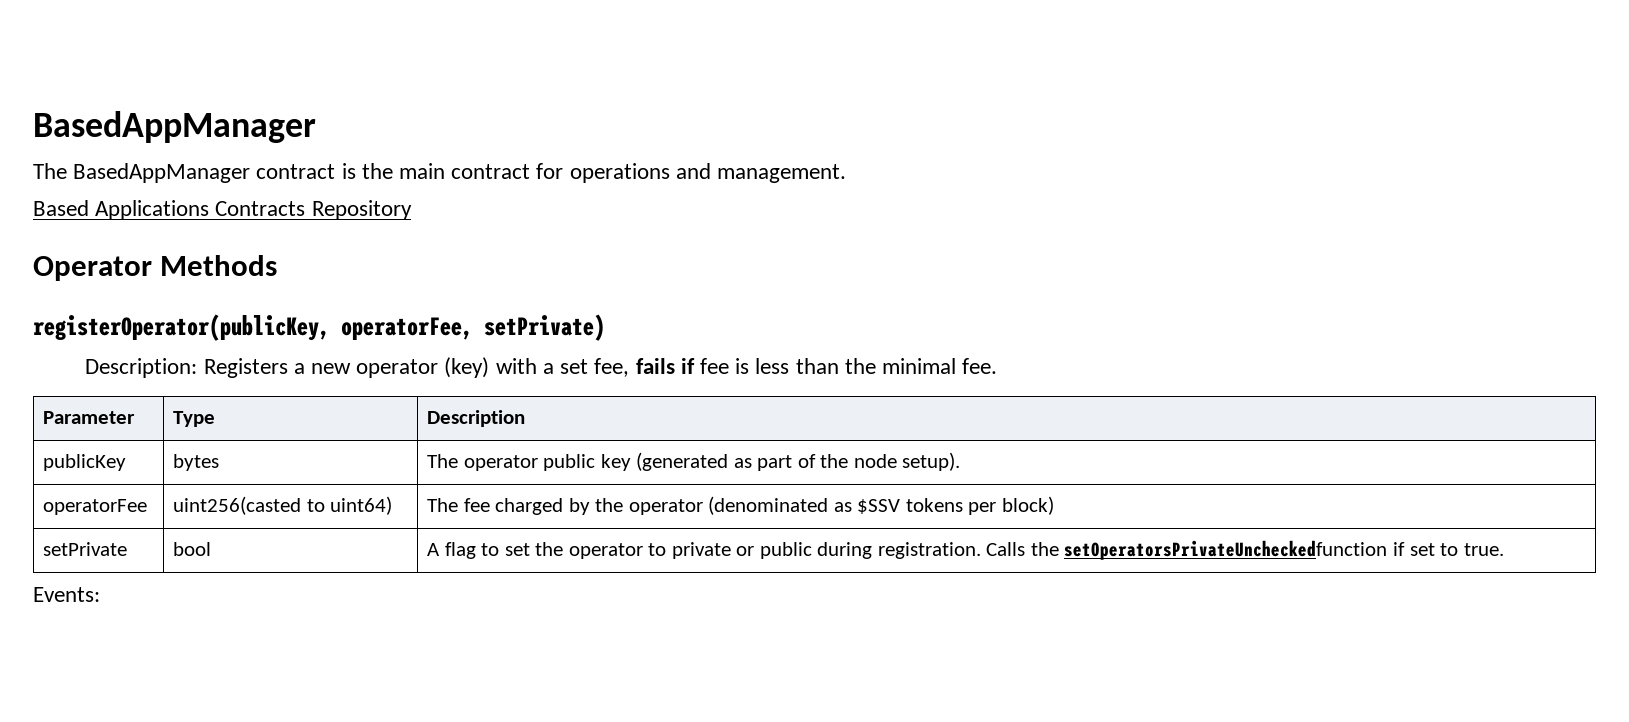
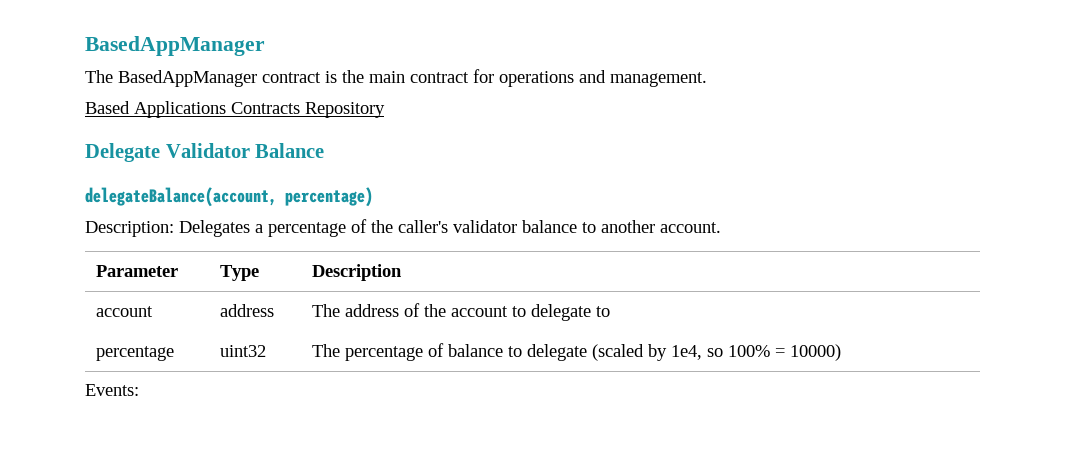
[33,255,278,281] [33,314,605,341] [85,357,998,378] Operator Methods // registerOperator(publicKey, operatorFee, setPrivate) // Description: Registers a new operator (key) with a set fee, fails if fee is less than the minimal fee. -> [85,143,325,162] [85,187,373,207] [85,219,721,237] Delegate Validator Balance // delegateBalance(account, percentage) // Description: Delegates a percentage of the caller's validator balance to another account.
[43,454,127,471] [173,454,220,471] [427,452,961,471] [43,499,148,515] [173,496,393,515] [427,496,1054,515] [43,542,128,556] [173,542,212,556] [427,540,1504,560] publicKey | bytes | The operator public key (generated as part of the node setup). // operatorFee | uint256(casted to uint64) | The fee charged by the operator (denominated as $SSV tokens per block) // setPrivate | bool | A flag to set the operator to private or public during registration. Calls the setOperatorsPrivateUncheckedfunction if set to true. -> [95,306,153,317] [219,304,274,317] [311,303,610,321] [95,346,174,361] [219,345,266,357] [311,343,841,361] account | address | The address of the account to delegate to // percentage | uint32 | The percentage of balance to delegate (scaled by 1e4, so 100% = 10000)

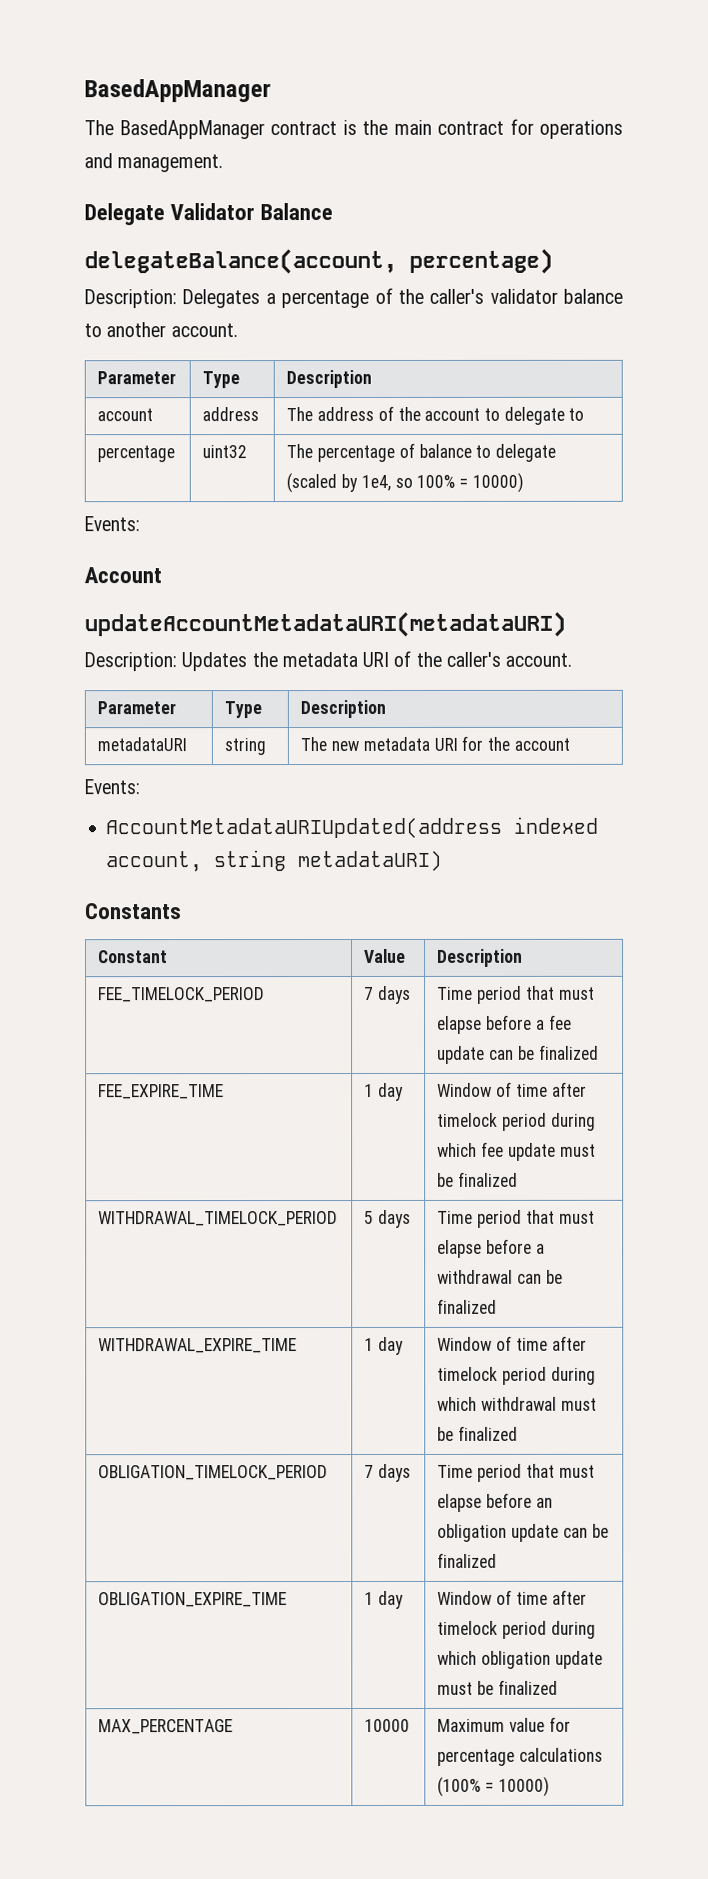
[85,101,385,118] // Based Applications Contracts Repository -> (224, 163) none
(139, 390) none -> [84,567,162,584] [84,611,566,638] [84,650,573,672] [97,701,177,715] [224,701,263,719] [300,699,387,719] [97,737,188,752] [224,738,267,756] [300,735,570,752] [84,779,140,795] [105,816,599,839] [105,850,443,873] [84,903,181,920] [98,950,169,964] [364,948,407,963] [437,948,524,967] [98,987,266,1003] [364,985,412,1004] [437,985,595,1004] [437,1014,572,1034] [437,1044,599,1064] [98,1084,225,1100] [364,1082,405,1101] [437,1081,587,1097] [437,1112,596,1131] [437,1141,596,1161] [437,1171,519,1187] [98,1211,339,1227] [364,1209,412,1228] [437,1209,595,1228] [437,1238,545,1258] [437,1269,563,1284] [437,1298,498,1314] [98,1338,298,1354] [364,1336,405,1355] [437,1335,587,1351] [437,1366,596,1385] [437,1396,597,1411] [437,1425,519,1441] [98,1465,329,1481] [364,1463,412,1482] [437,1463,595,1482] [437,1492,553,1512] [437,1523,609,1542] [437,1552,498,1568] [98,1592,288,1608] [364,1590,405,1609] [437,1589,587,1605] [437,1620,596,1639] [437,1650,603,1669] [437,1679,558,1695] [98,1719,234,1735] [364,1718,411,1732] [437,1716,571,1732] [437,1747,604,1766] [437,1776,550,1797] // Account // updateAccountMetadataURI(metadataURI) // Description: Updates the metadata URI of the caller's account. // Parameter | Type | Description // metadataURI | string | The new metadata URI for the account // Events: // AccountMetadataURIUpdated(address indexed account, string metadataURI) // Constants // Constant | Value | Description // FEE_TIMELOCK_PERIOD | 7 days | Time period that must elapse before a fee update can be finalized // FEE_EXPIRE_TIME | 1 day | Window of time after timelock period during which fee update must be finalized // WITHDRAWAL_TIMELOCK_PERIOD | 5 days | Time period that must elapse before a withdrawal can be finalized // WITHDRAWAL_EXPIRE_TIME | 1 day | Window of time after timelock period during which withdrawal must be finalized // OBLIGATION_TIMELOCK_PERIOD | 7 days | Time period that must elapse before an obligation update can be finalized // OBLIGATION_EXPIRE_TIME | 1 day | Window of time after timelock period during which obligation update must be finalized // MAX_PERCENTAGE | 10000 | Maximum value for percentage calculations (100% = 10000)

